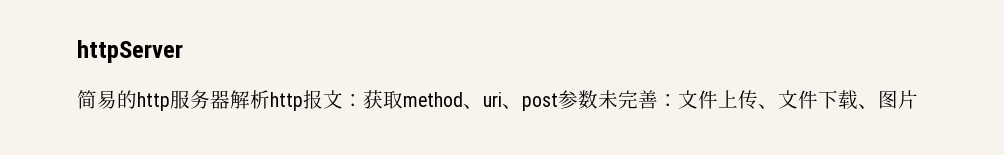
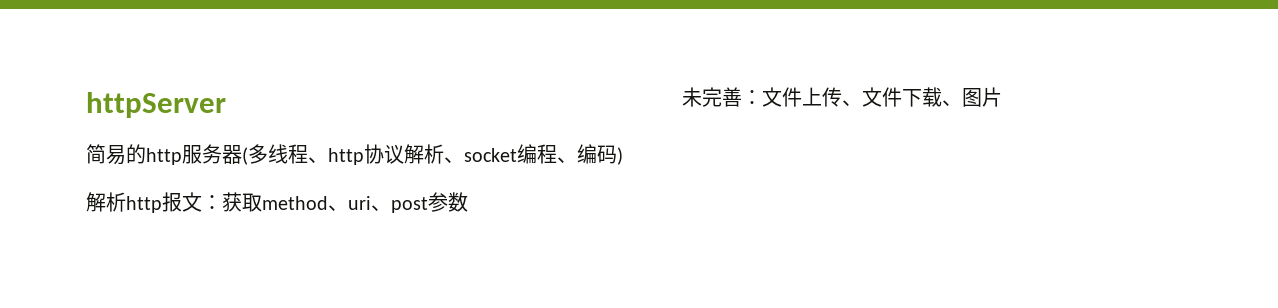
(230, 99) none -> [242,144,623,165] (多线程、http协议解析、socket编程、编码) //
(598, 99) none -> (468, 202) //

